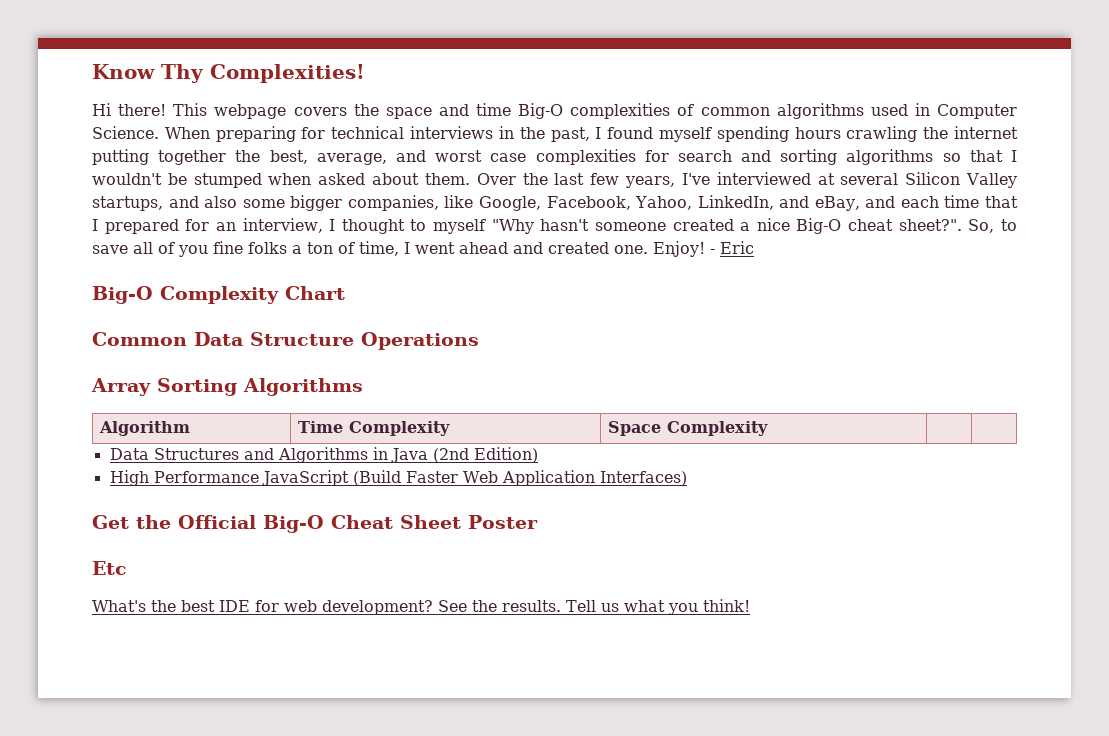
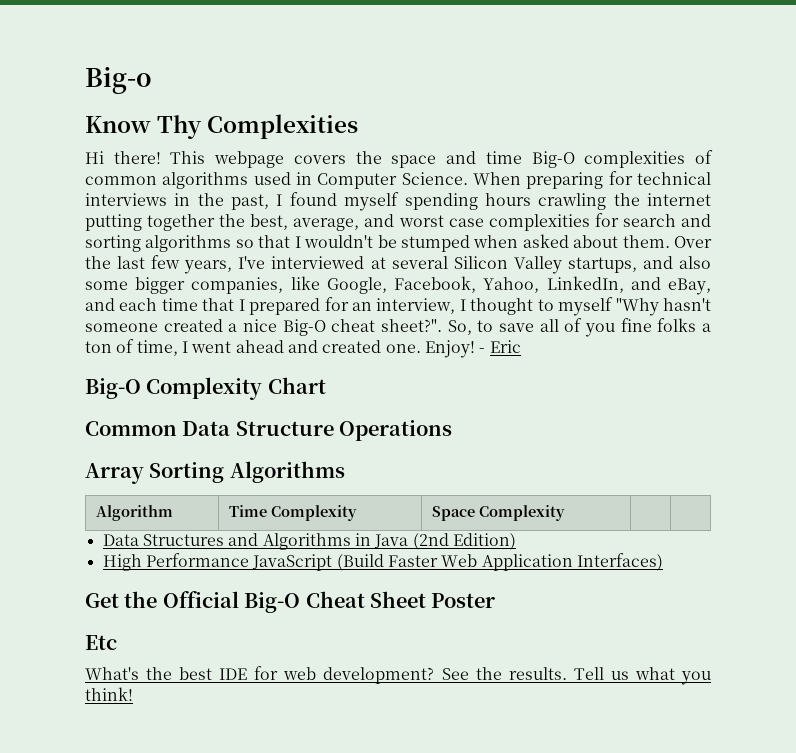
(92, 71) none -> [85,67,152,94] Big-o //
[210,64,365,83] Complexities! -> [207,114,359,139] Complexities

